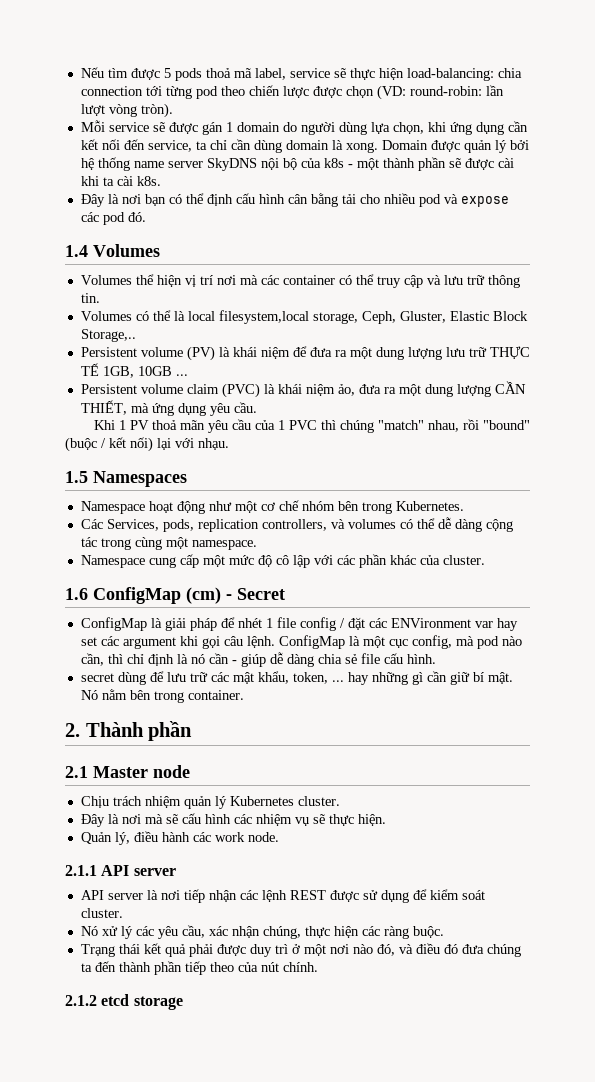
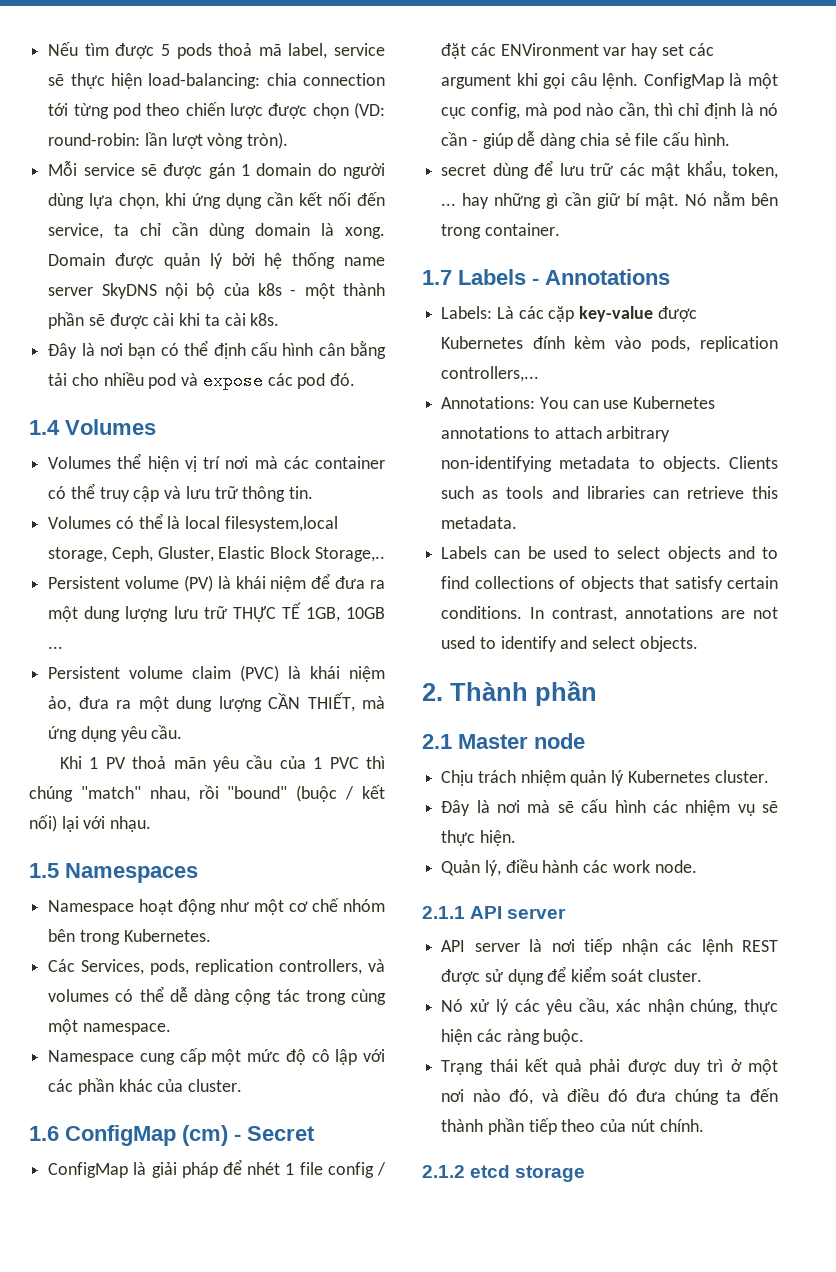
(244, 695) none -> [422,269,670,285] [441,306,697,322] [441,336,778,352] [441,366,540,382] [441,396,716,409] [441,426,671,442] [441,456,778,472] [441,486,778,499] [441,516,518,529] [441,546,778,562] [441,576,778,592] [441,606,778,622] [441,636,698,652] // 1.7 Labels - Annotations // Labels: Là các cặp key-value được Kubernetes đính kèm vào pods, replication controllers,... // Annotations: You can use Kubernetes annotations to attach arbitrary non-identifying metadata to objects. Clients such as tools and libraries can retrieve this metadata. // Labels can be used to select objects and to find collections of objects that satisfy certain conditions. In contrast, annotations are not used to identify and select objects.

